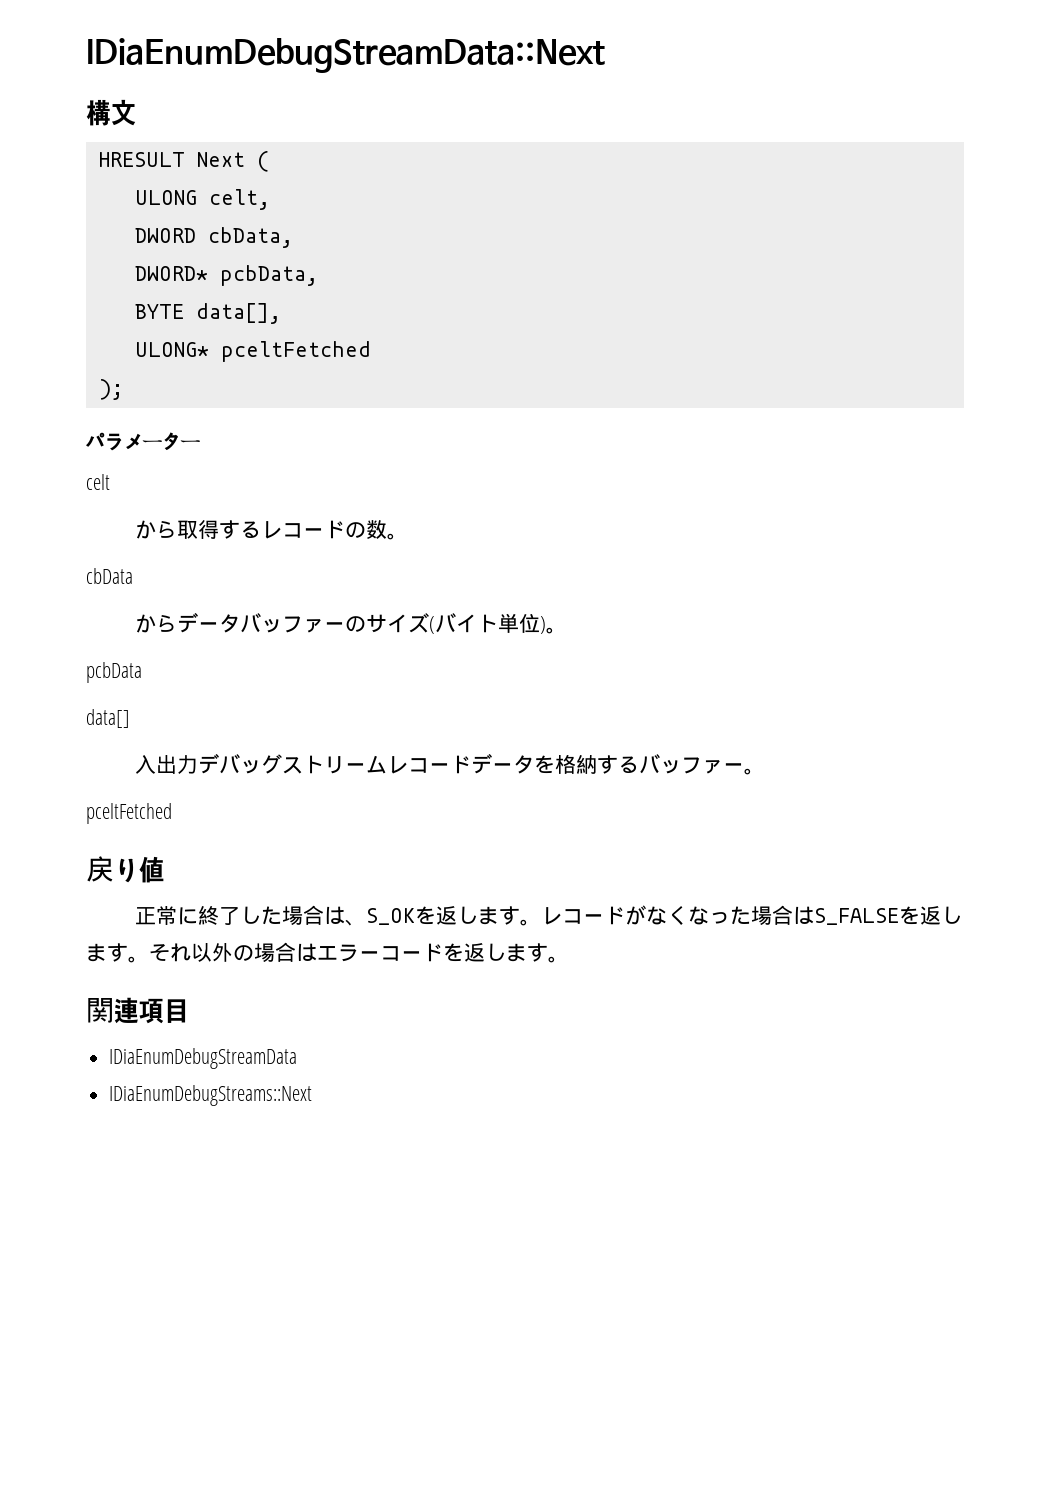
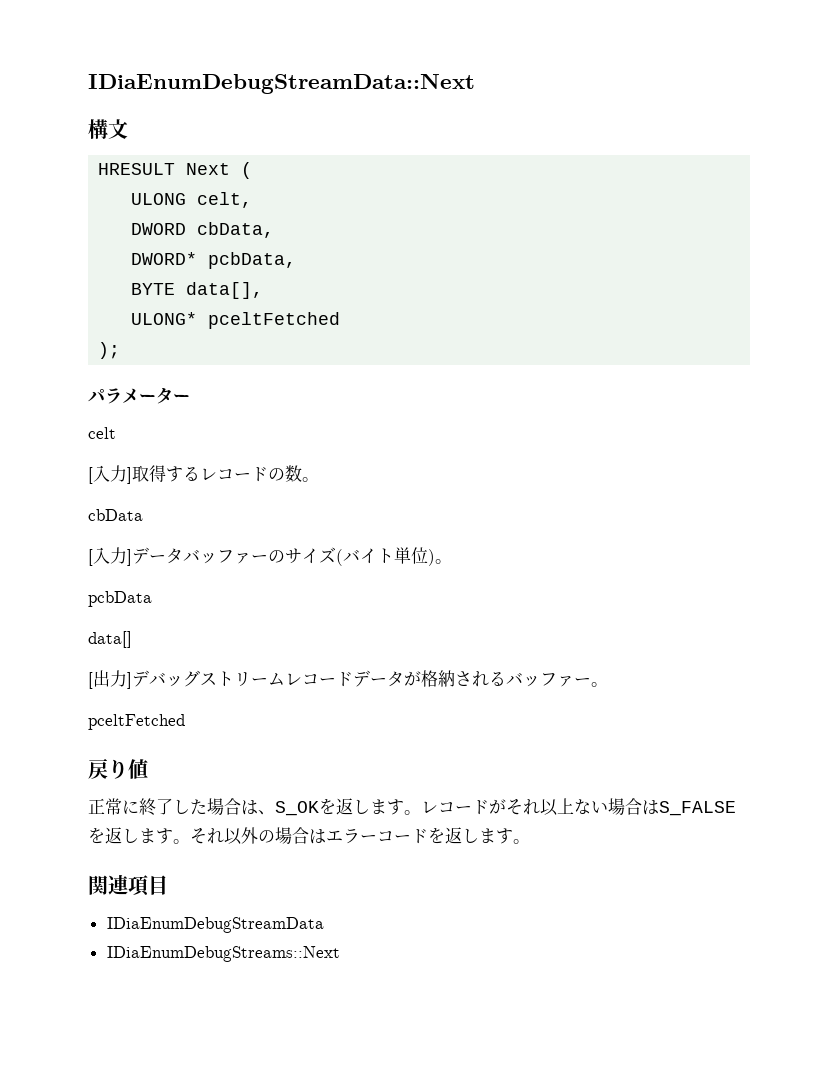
[134,520,177,539] から -> [88,465,132,484] [入力]
[134,614,177,633] から -> [88,547,132,566] [入力]
[134,755,198,774] 入出力 -> [88,670,132,689] [出力]
[533,754,618,774] を格納す -> [404,670,489,687] が格納され
[645,906,751,925] なくなった -> [506,798,608,816] それ以上ない

